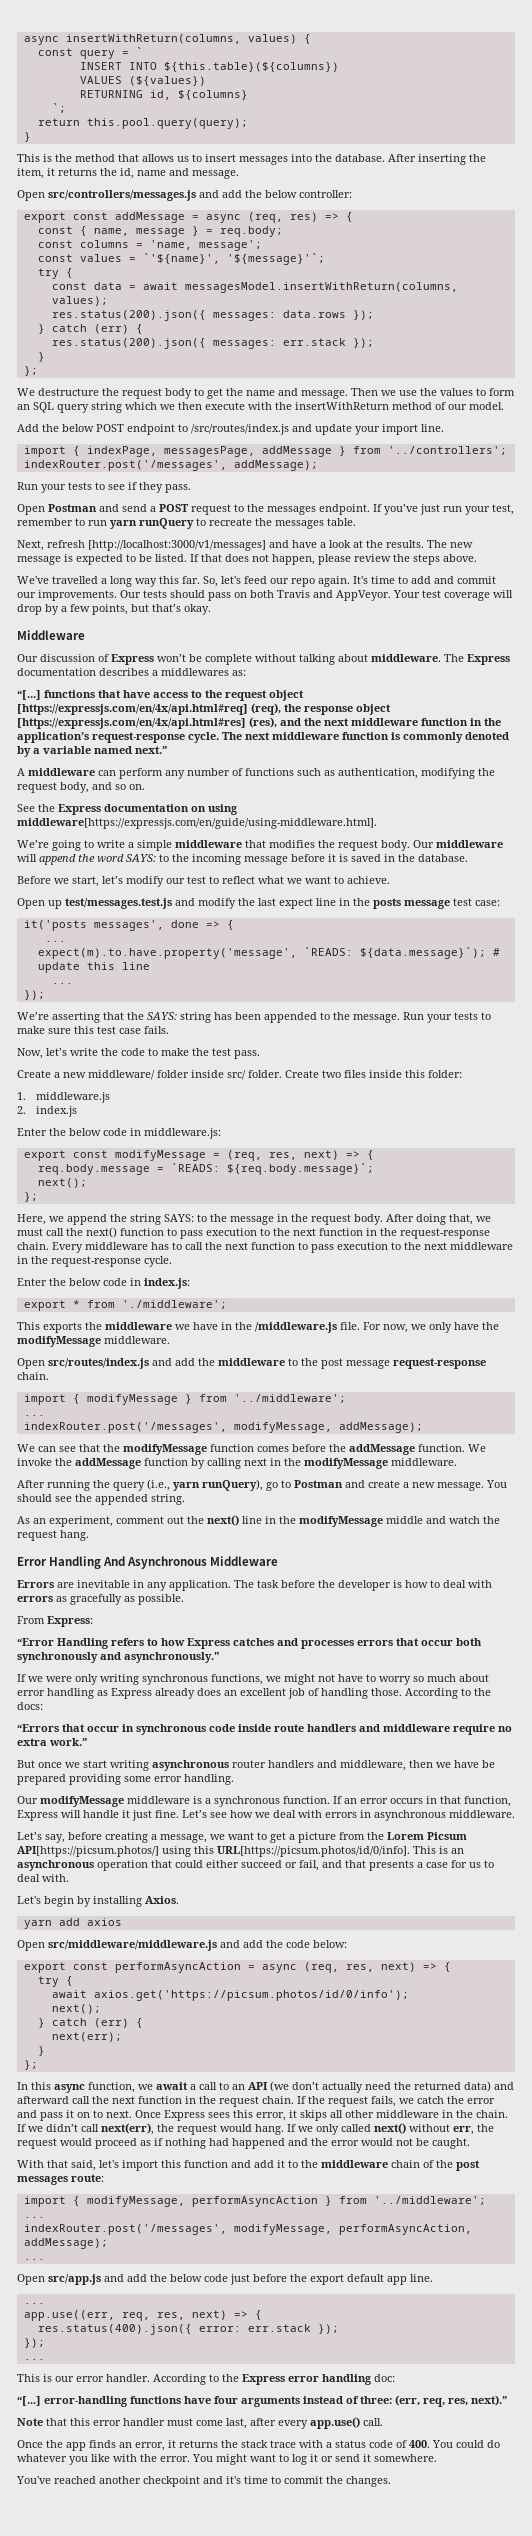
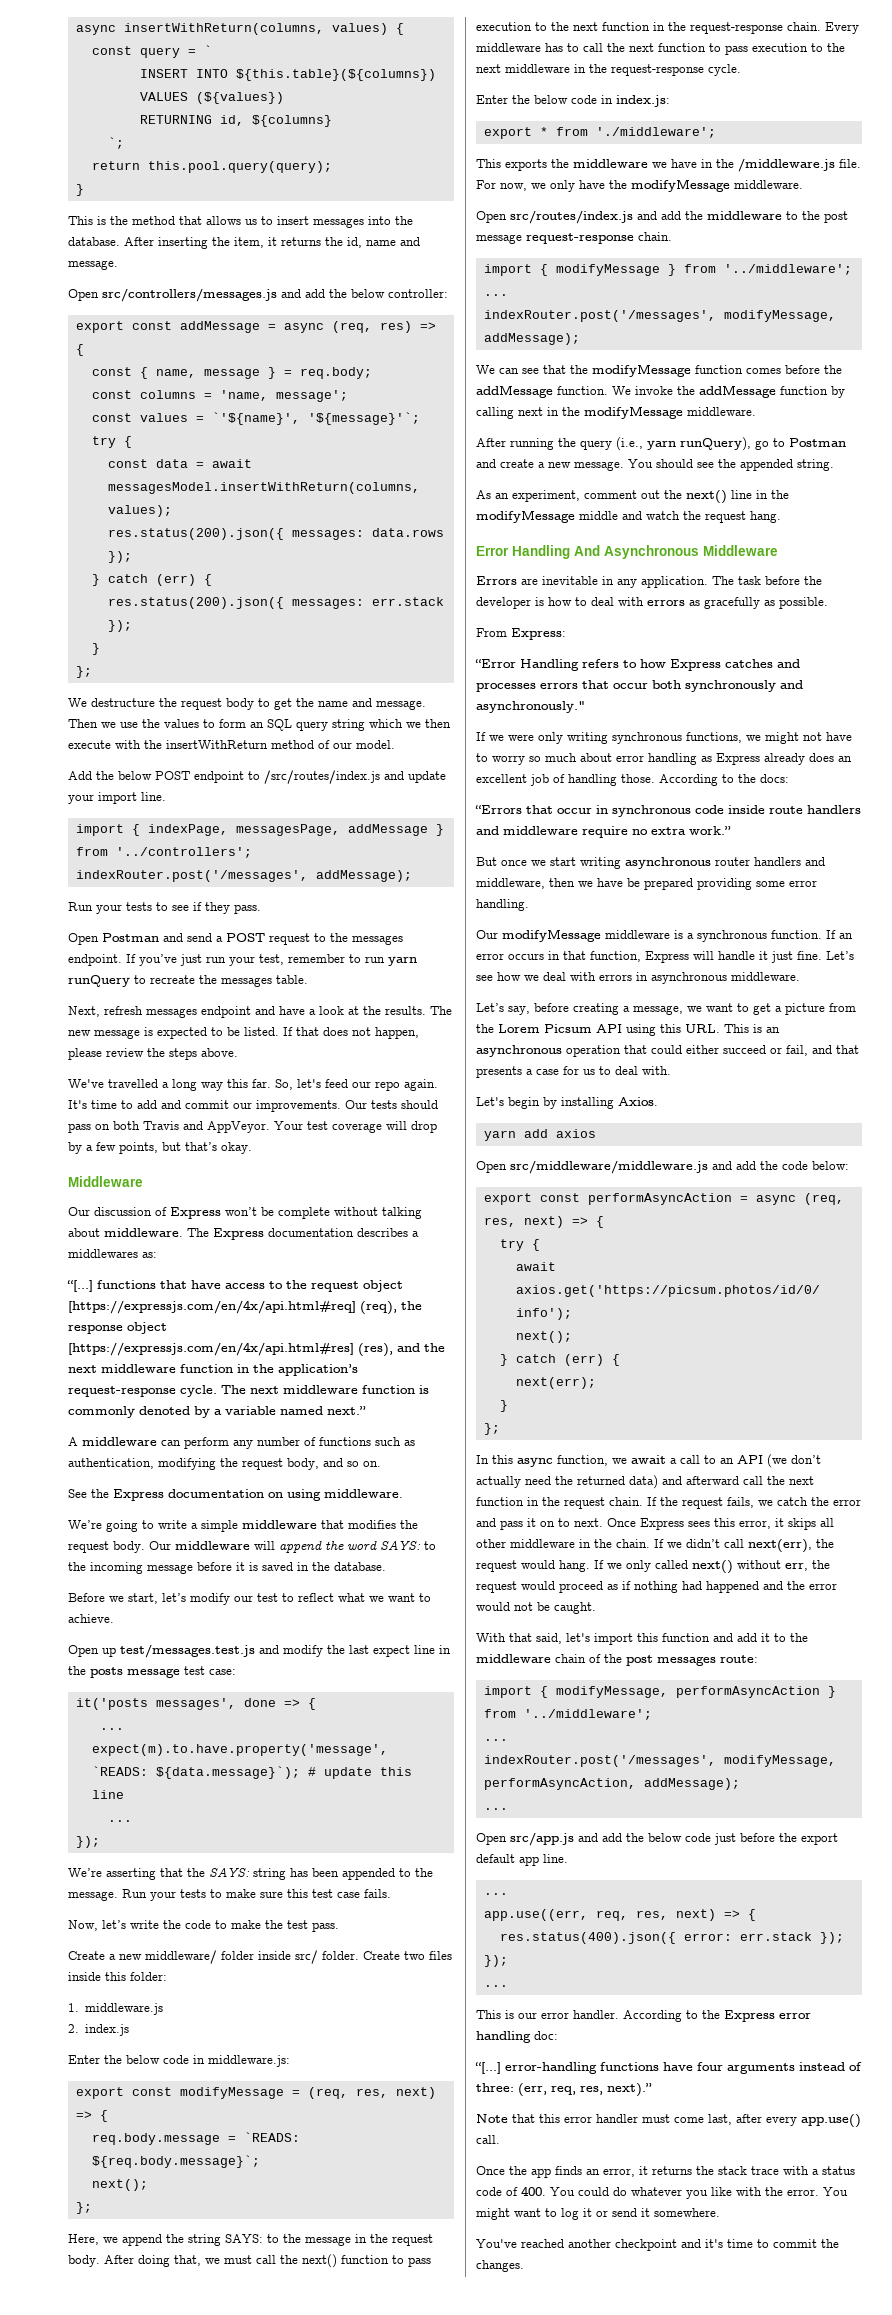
[88,540,266,551] [http://localhost:3000/v1/messages] -> [146,1006,251,1018] messages endpoint
[17,818,377,829] middleware[https://expressjs.com/en/guide/using-middleware.html]. -> [324,1489,403,1498] middleware.
[17,1846,159,1857] API[https://picsum.photos/] -> [596,1024,622,1033] API
[217,1846,410,1857] URL[https://picsum.photos/id/0/info]. -> [685,1024,720,1033] URL.

